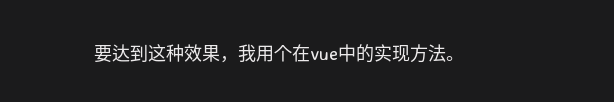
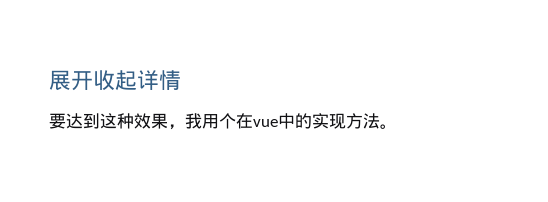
(94, 54) none -> [49,70,181,91] 展开收起详情 //

